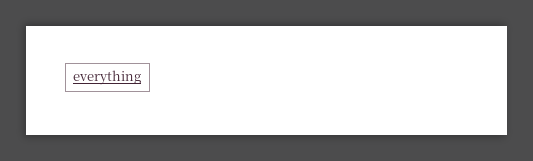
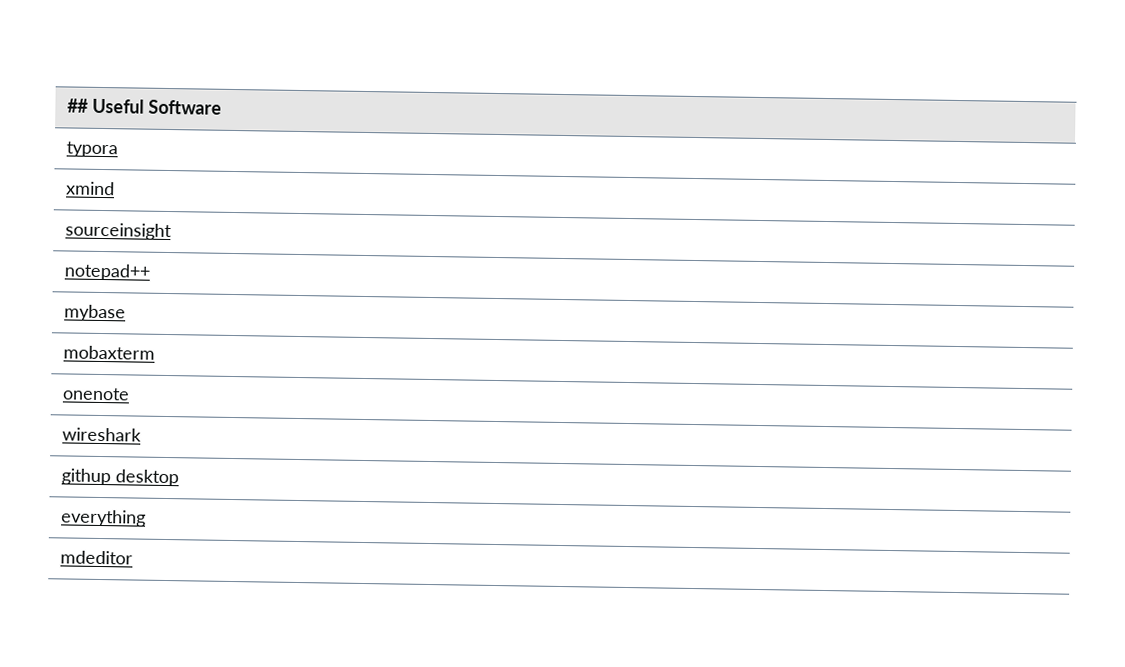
(72, 77) none -> [67,98,223,115] [66,141,119,158] [66,181,116,196] [65,222,173,241] [64,263,151,281] [64,304,127,322] [63,345,156,360] [62,387,131,401] [62,427,143,442] [61,468,180,487] ## Useful Software // typora // xmind // sourceinsight // notepad++ // mybase // mobaxterm // onenote // wireshark // githup desktop //
(141, 77) none -> [60,550,134,565] // mdeditor

